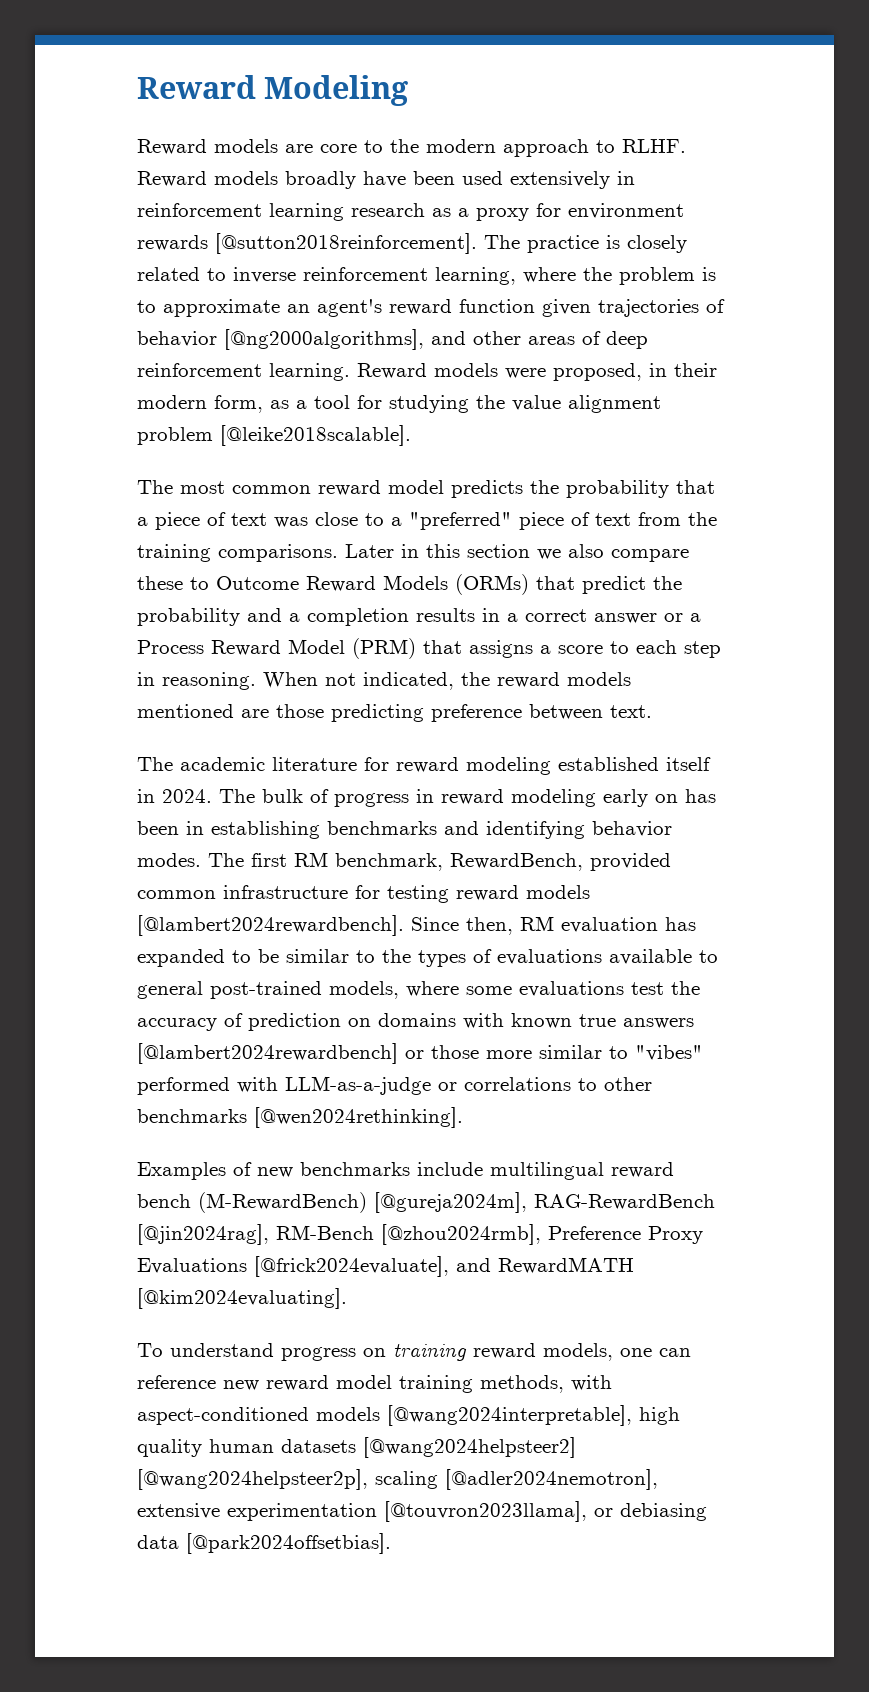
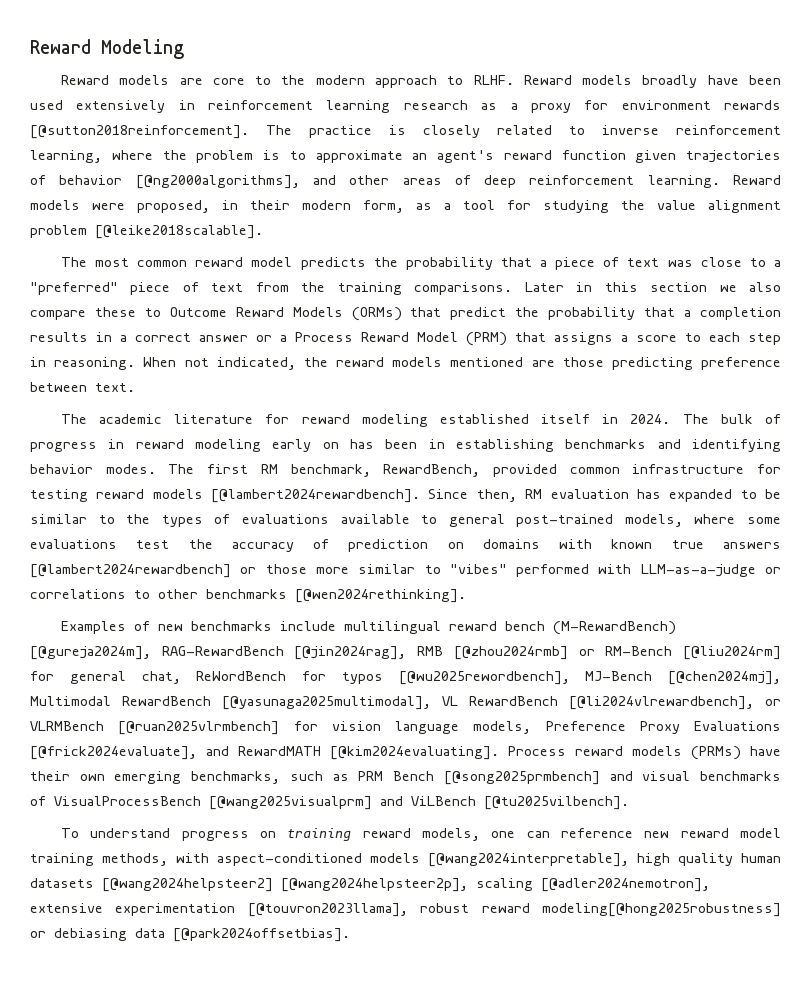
[247,608,282,622] and -> [644,307,676,317] that
[276,1224,541,1245] RM-Bench [@zhou2024rmb], -> [417,646,781,660] [30,671,781,685] [30,696,781,710] [30,721,532,735] RMB [@zhou2024rmb] or RM-Bench [@liu2024rm] for general chat, ReWordBench for typos [@wu2025rewordbench], MJ-Bench [@chen2024mj], Multimodal RewardBench [@yasunaga2025multimodal], VL RewardBench [@li2024vlrewardbench], or VLRMBench [@ruan2025vlrmbench] for vision language models,
(347, 1298) none -> [508,746,781,760] [30,771,782,785] [30,796,629,810] Process reward models (PRMs) have their own emerging benchmarks, such as PRM Bench [@song2025prmbench] and visual benchmarks of VisualProcessBench [@wang2025visualprm] and ViLBench [@tu2025vilbench].
(587, 1511) none -> [420,903,781,917] robust reward modeling[@hong2025robustness]

